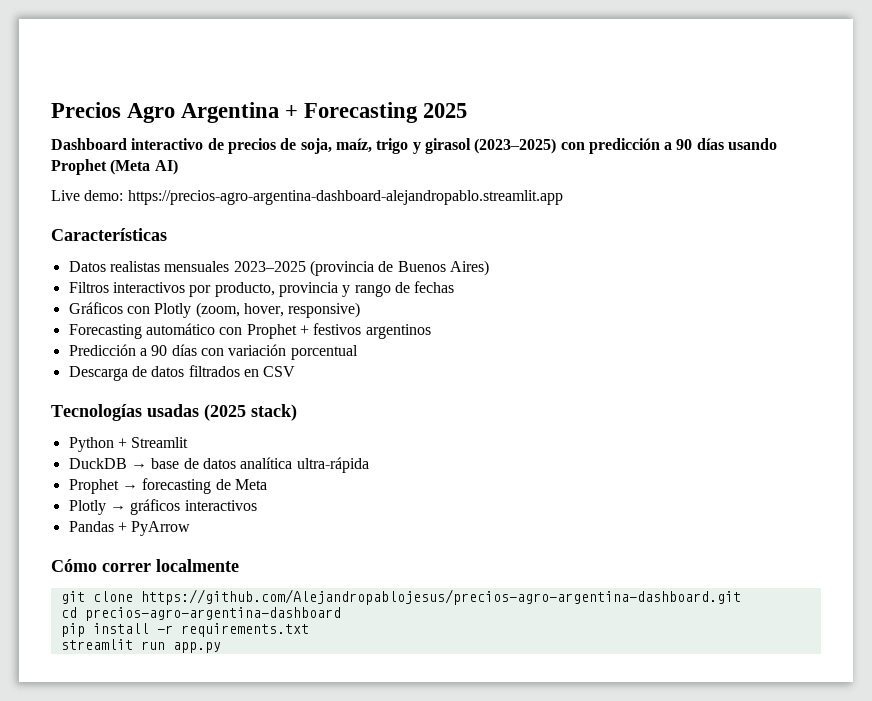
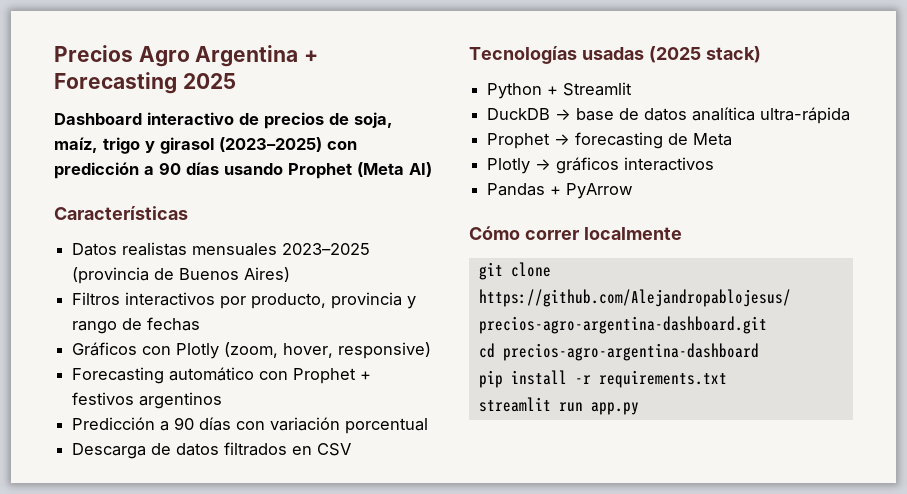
[51,190,563,205] // Live demo: https://precios-agro-argentina-dashboard-alejandropablo.streamlit.app -> (432, 169) none

